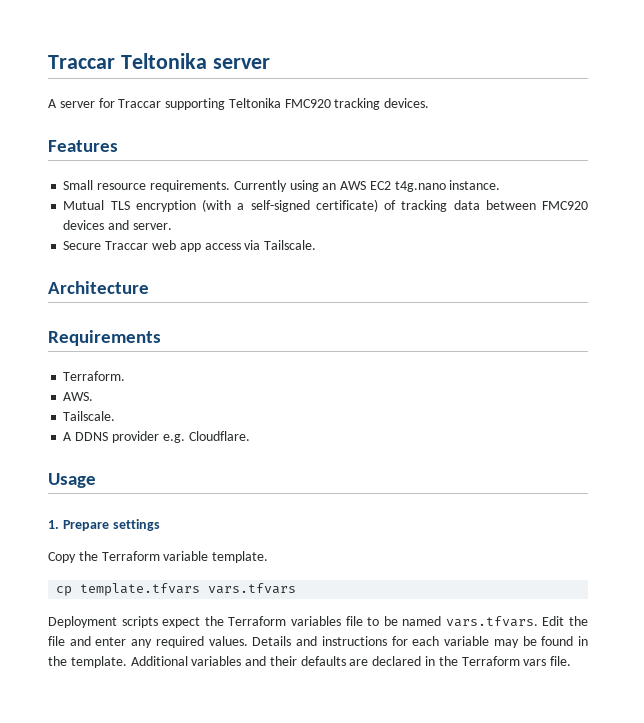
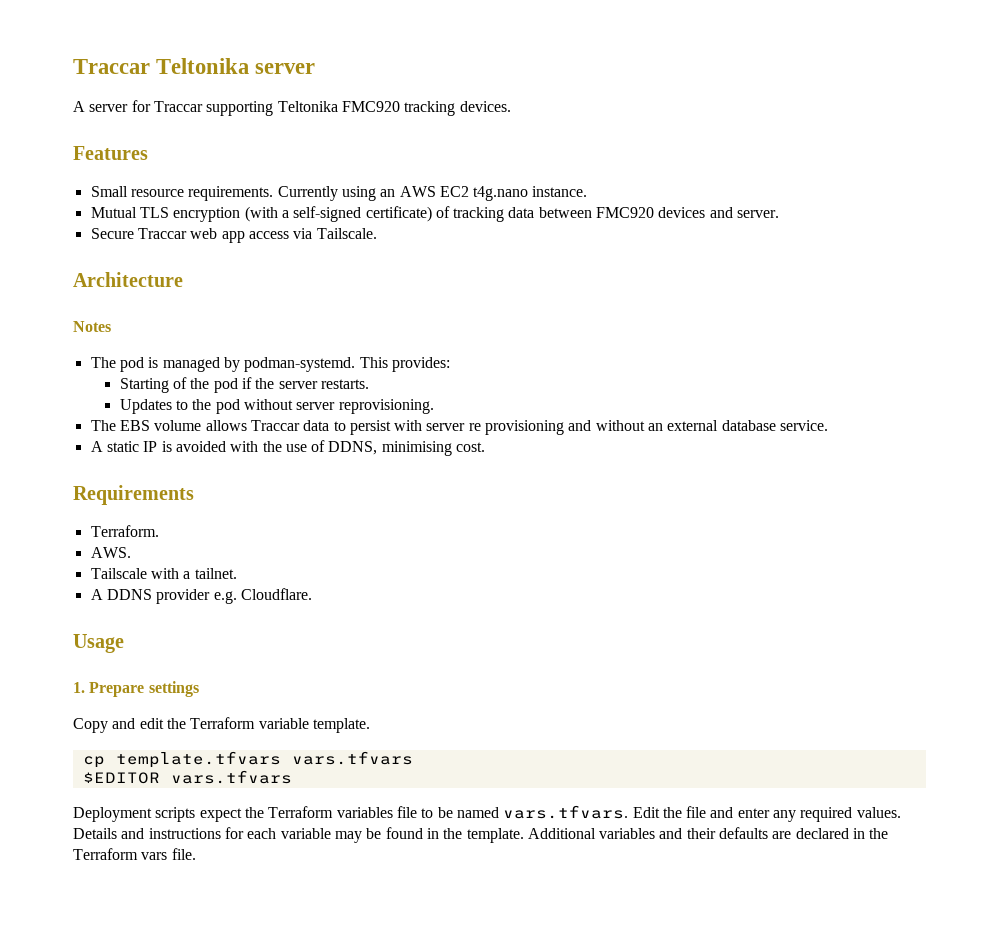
(149, 287) none -> [73,321,111,332] [90,357,450,372] [119,377,369,393] [119,399,434,414] [90,420,829,435] [90,440,486,456] // Notes // The pod is managed by podman-systemd. This provides: // Starting of the pod if the server restarts. // Updates to the pod without server reprovisioning. // The EBS volume allows Traccar data to persist with server re provisioning and without an external database service. // A static IP is avoided with the use of DDNS, minimising cost.
[63,411,116,421] Tailscale. -> [90,568,237,579] Tailscale with a tailnet.
(76, 557) none -> [112,718,164,729] and edit
(297, 588) none -> [82,770,292,784] // $EDITOR vars.tfvars

